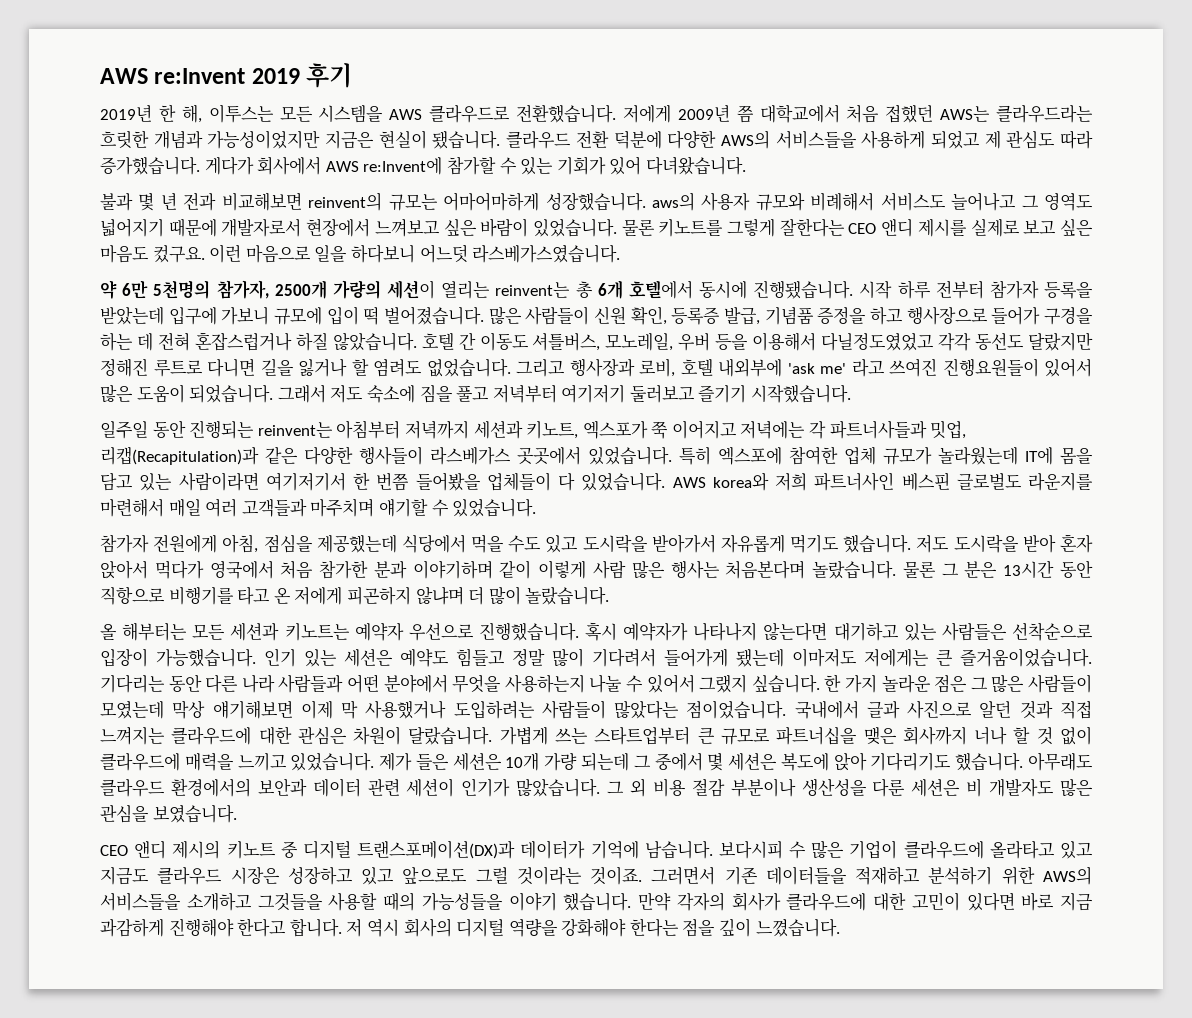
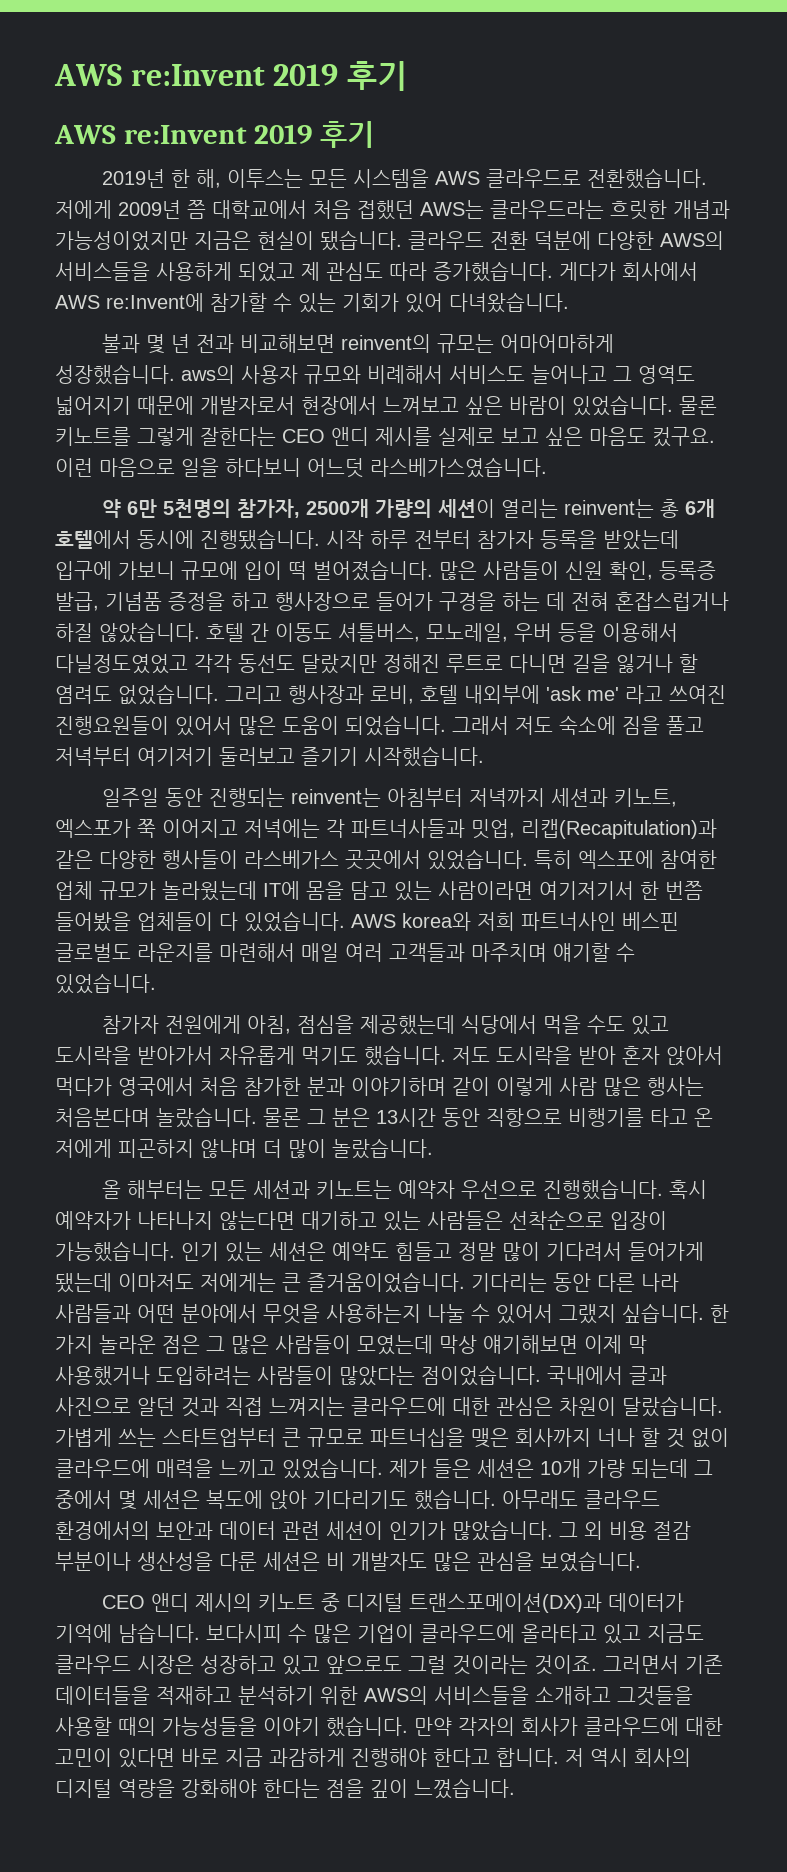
[100,63,353,88] AWS re:Invent 2019 후기 -> [54,61,407,91] [54,121,375,148] AWS re:Invent 2019 후기 // AWS re:Invent 2019 후기

